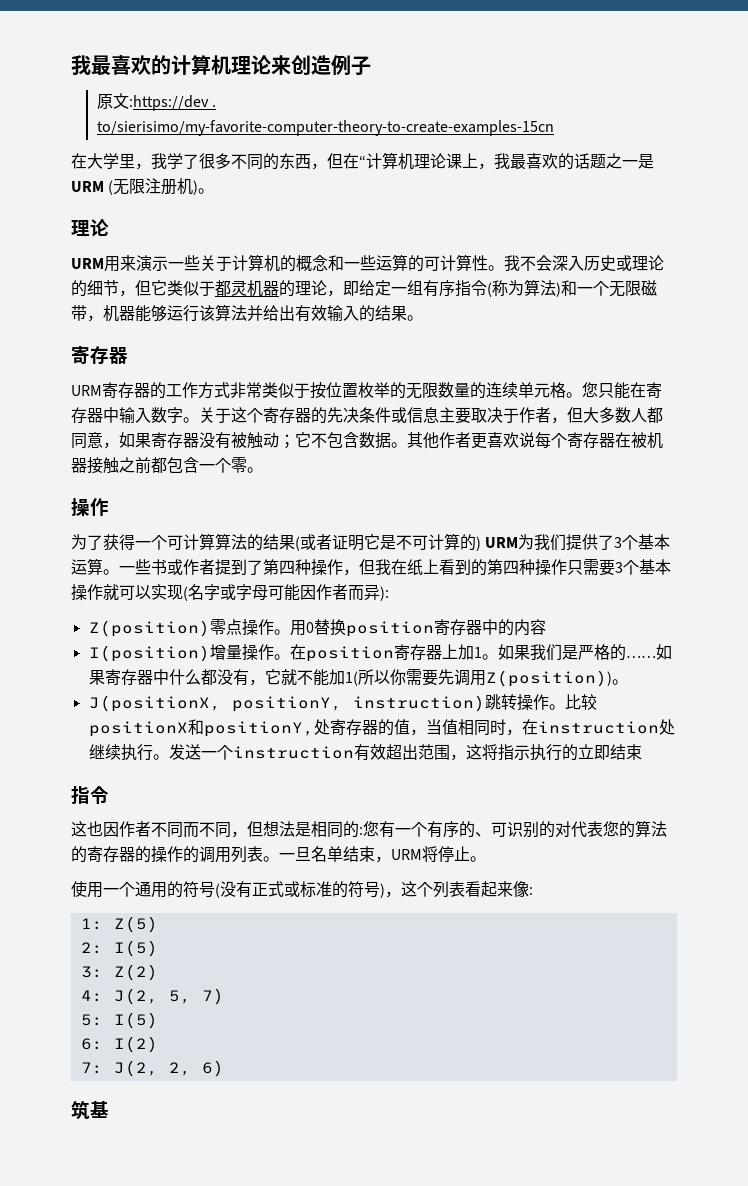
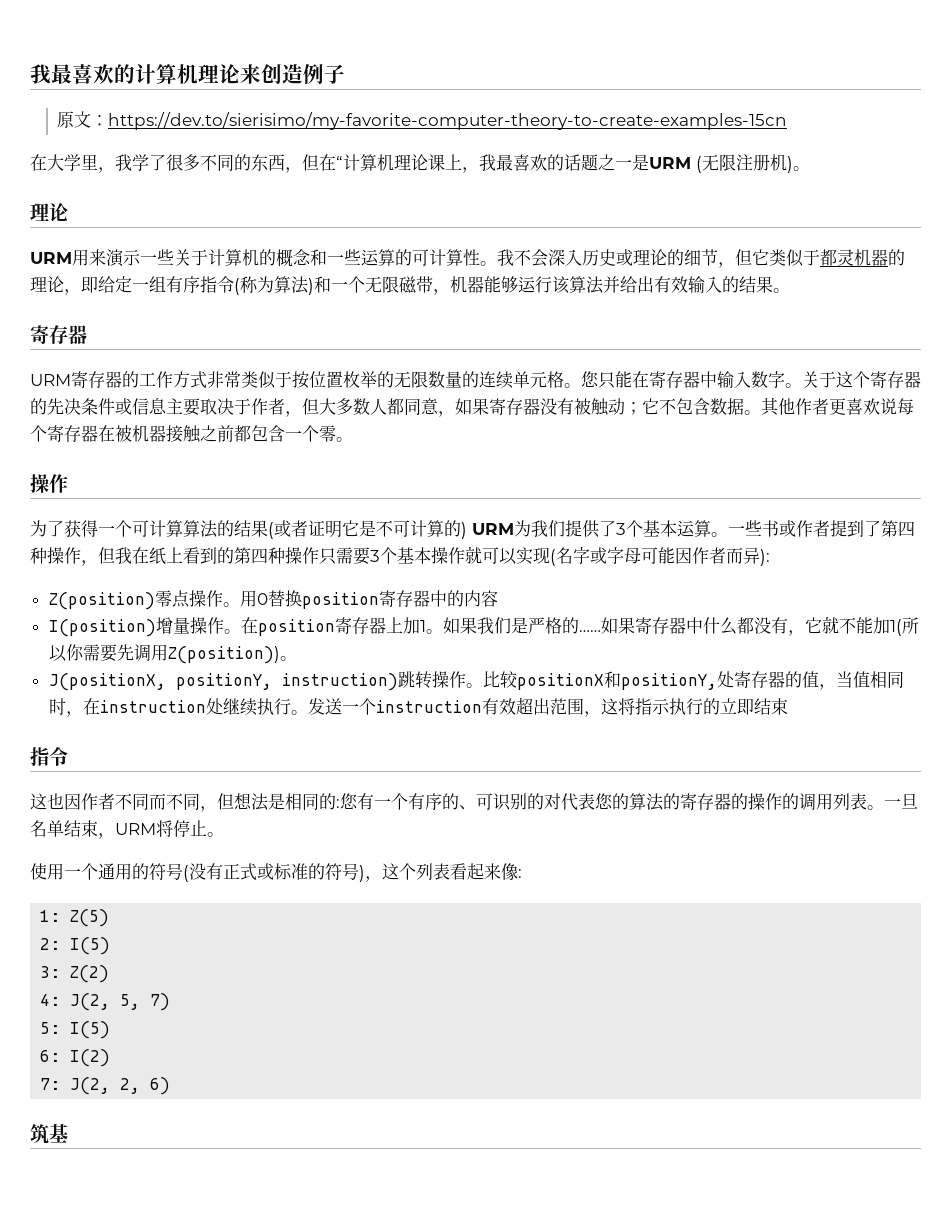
[129,95,217,111] [97,120,555,136] :https://dev . to/sierisimo/my-favorite-computer-theory-to-create-examples-15cn -> [91,112,788,130] ：https://dev.to/sierisimo/my-favorite-computer-theory-to-create-examples-15cn

